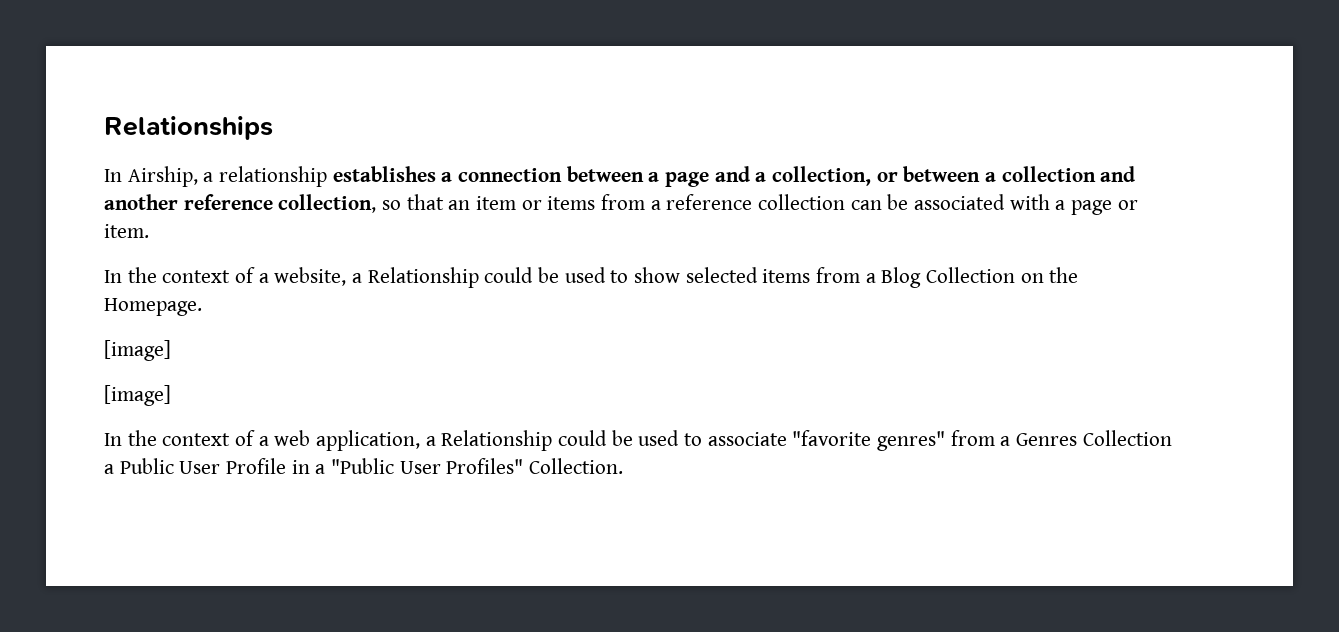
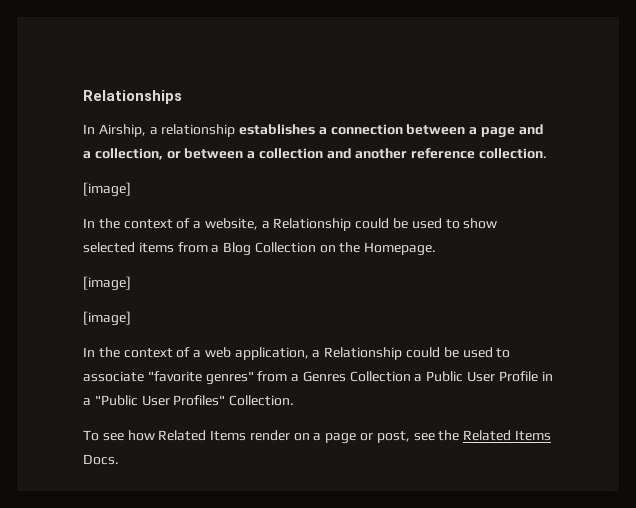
[278,194,1138,215] [104,224,149,238] collection, so that an item or items from a reference collection can be associated with a page or item. -> [479,148,548,159] [83,182,131,197] collection. // [image]
(624, 466) none -> [83,430,551,444] [83,454,119,465] // To see how Related Items render on a page or post, see the Related Items Docs.

